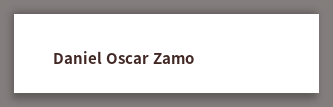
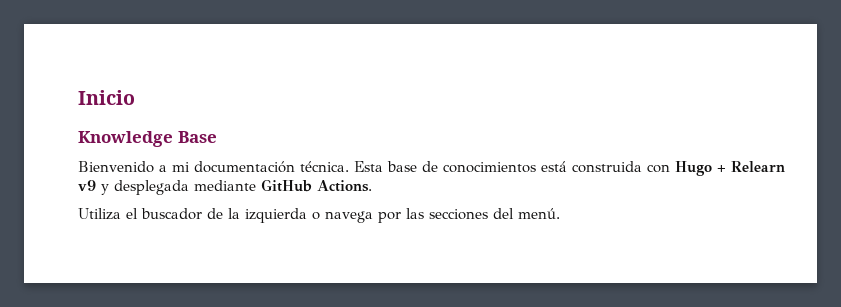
[53,51,195,64] Daniel Oscar Zamo -> [78,90,135,105] [78,131,217,147] [78,161,785,176] [78,179,372,195] [78,208,560,223] Inicio // Knowledge Base // Bienvenido a mi documentación técnica. Esta base de conocimientos está construida con Hugo + Relearn v9 y desplegada mediante GitHub Actions. // Utiliza el buscador de la izquierda o navega por las secciones del menú.

